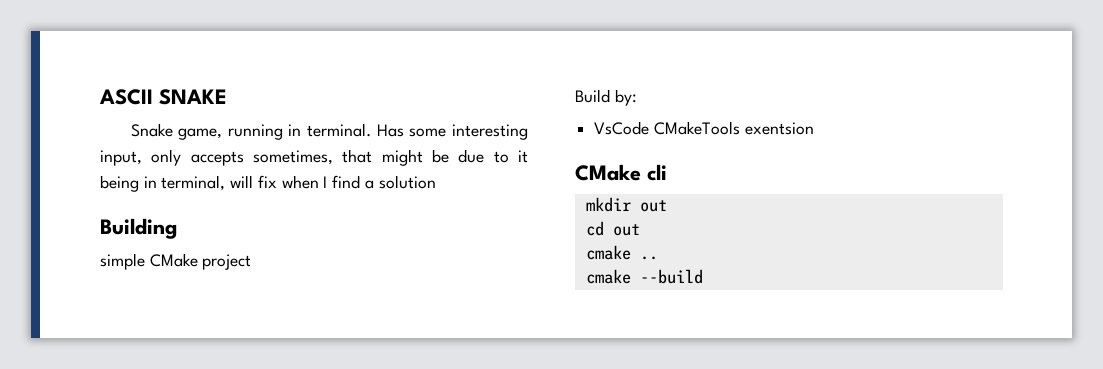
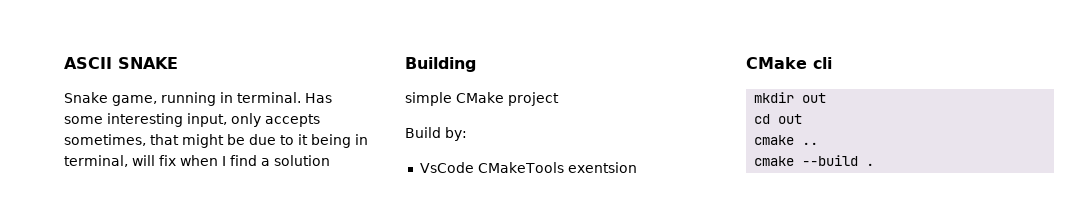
(703, 276) none -> [866,163,875,166] .

